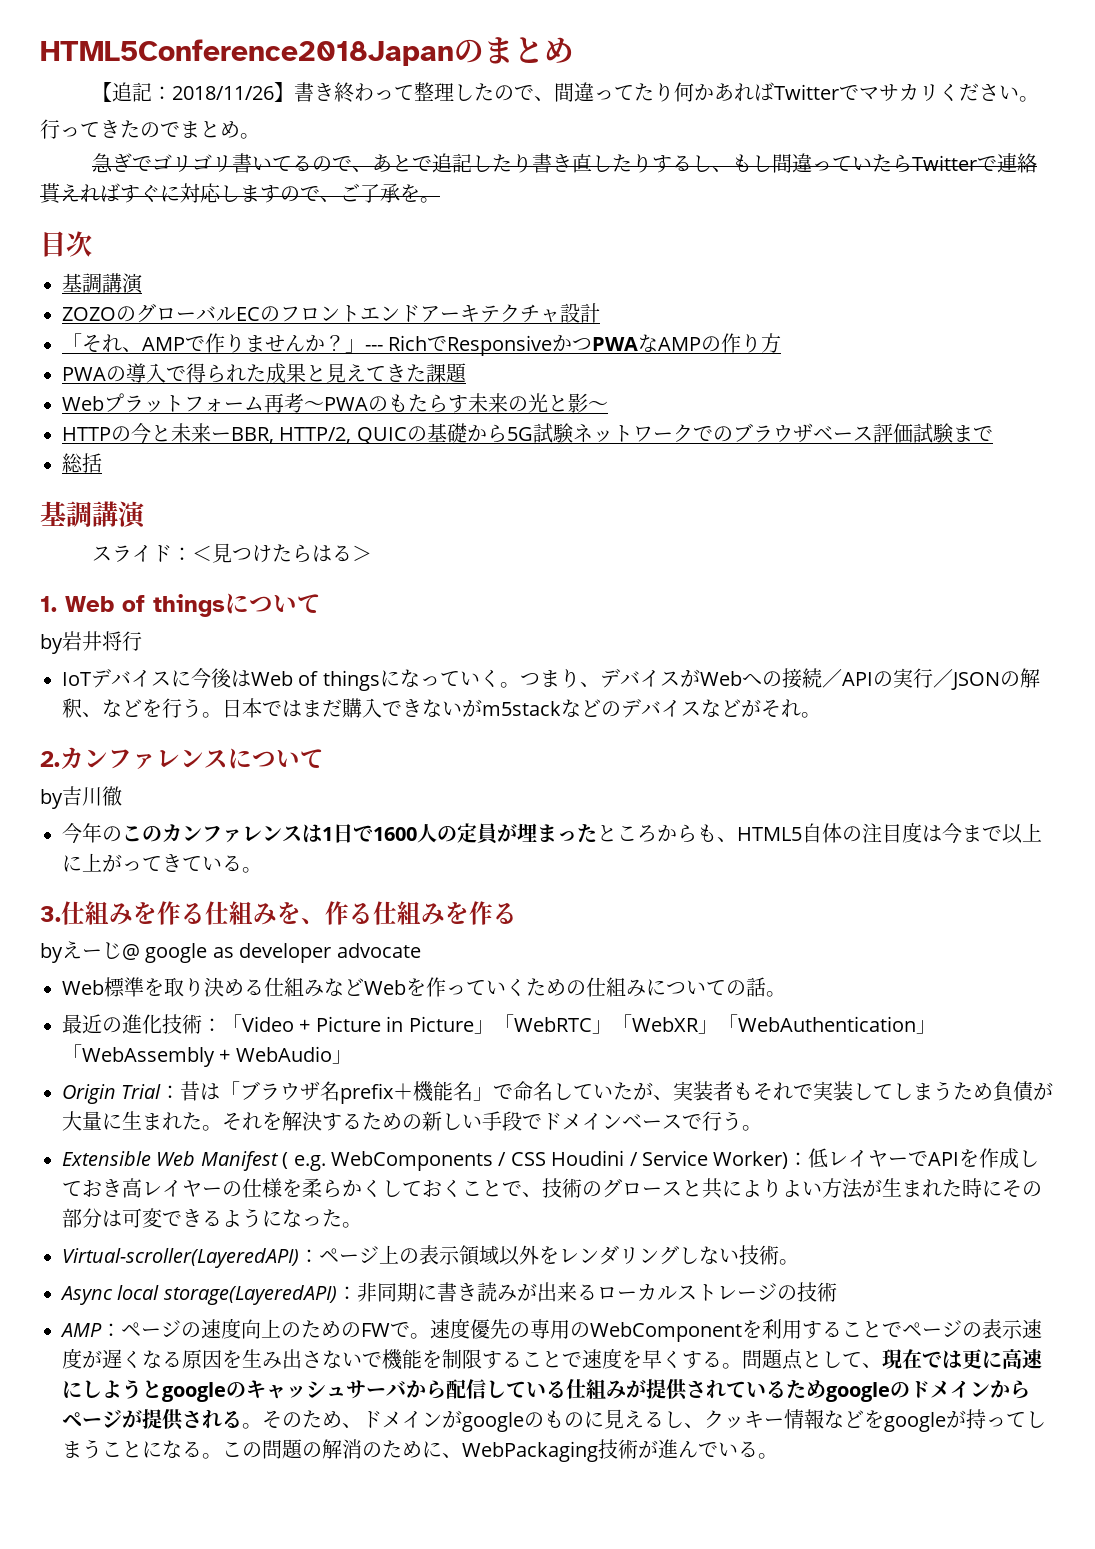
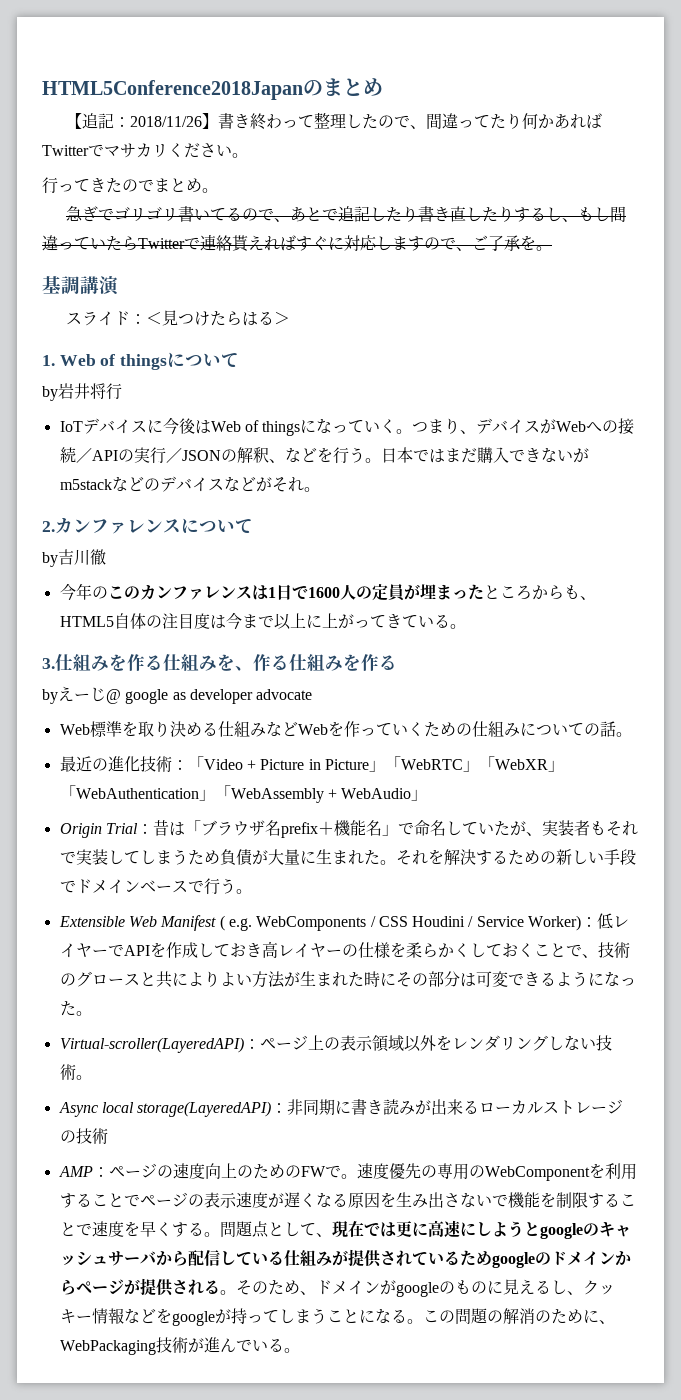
[40,231,92,257] [62,273,144,294] [62,303,600,323] [62,333,782,356] [62,363,467,384] [62,393,608,413] [62,423,993,444] [62,453,102,473] // 目次 // 基調講演 // ZOZOのグローバルECのフロントエンドアーキテクチャ設計 // 「それ、AMPで作りませんか？」--- RichでResponsiveかつPWAなAMPの作り方 // PWAの導入で得られた成果と見えてきた課題 // Webプラットフォーム再考～PWAのもたらす未来の光と影～ // HTTPの今と未来ーBBR, HTTP/2, QUICの基礎から5G試験ネットワークでのブラウザベース評価試験まで // 総括 -> (552, 248) none

